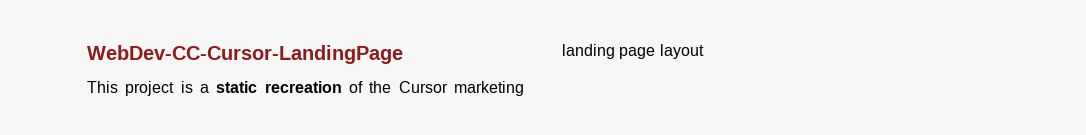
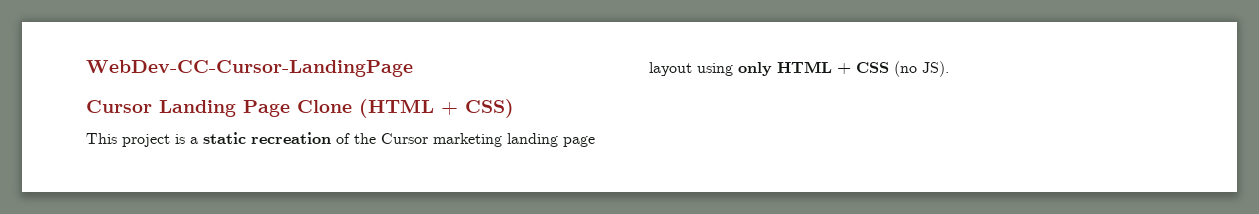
(403, 54) none -> [86,99,514,118] // Cursor Landing Page Clone (HTML + CSS)
(704, 51) none -> [697,61,949,77] using only HTML + CSS (no JS).

